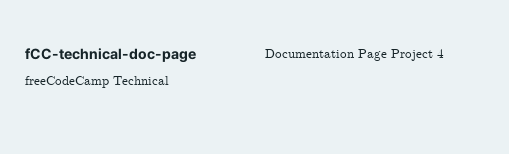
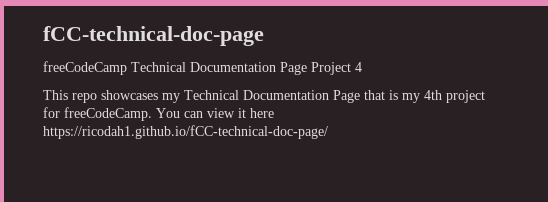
(444, 53) none -> [43,90,485,103] [43,107,274,121] [43,125,328,139] // This repo showcases my Technical Documentation Page that is my 4th project for freeCodeCamp. You can view it here https://ricodah1.github.io/fCC-technical-doc-page/

